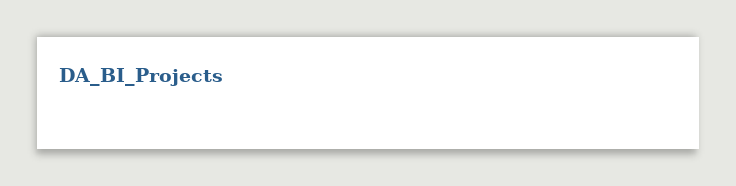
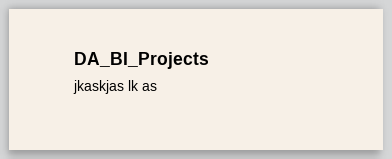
(223, 77) none -> [73,80,157,94] // jkaskjas lk as

